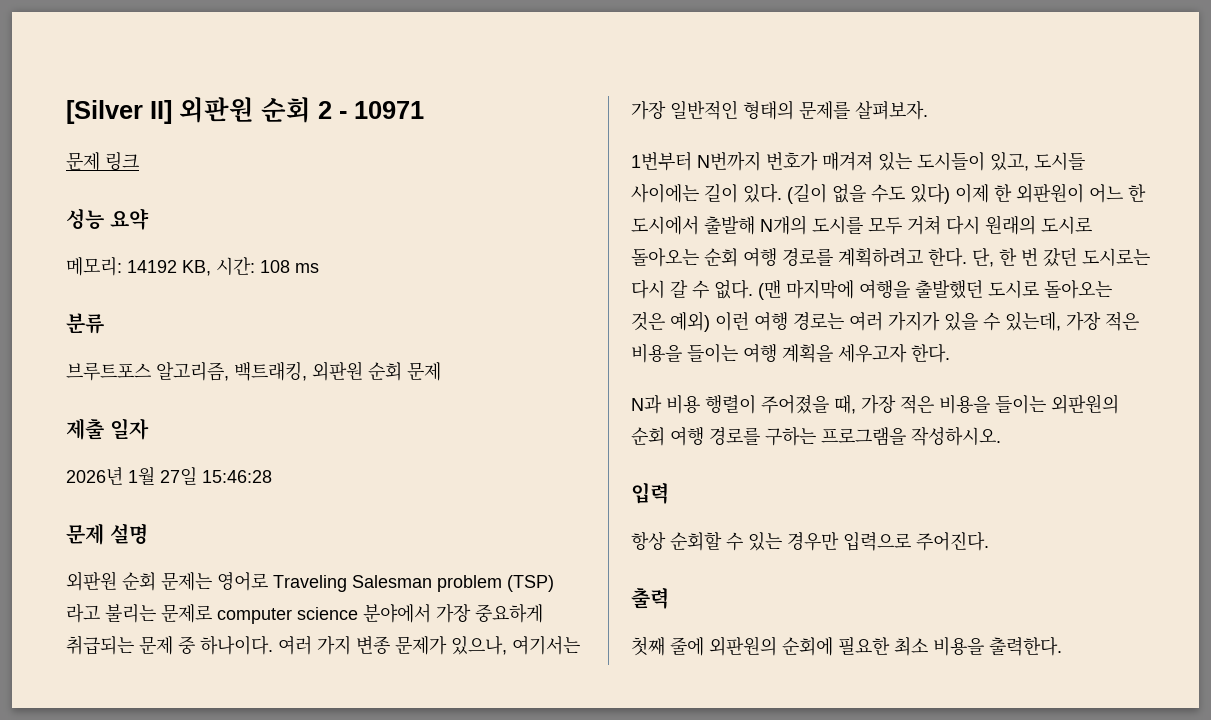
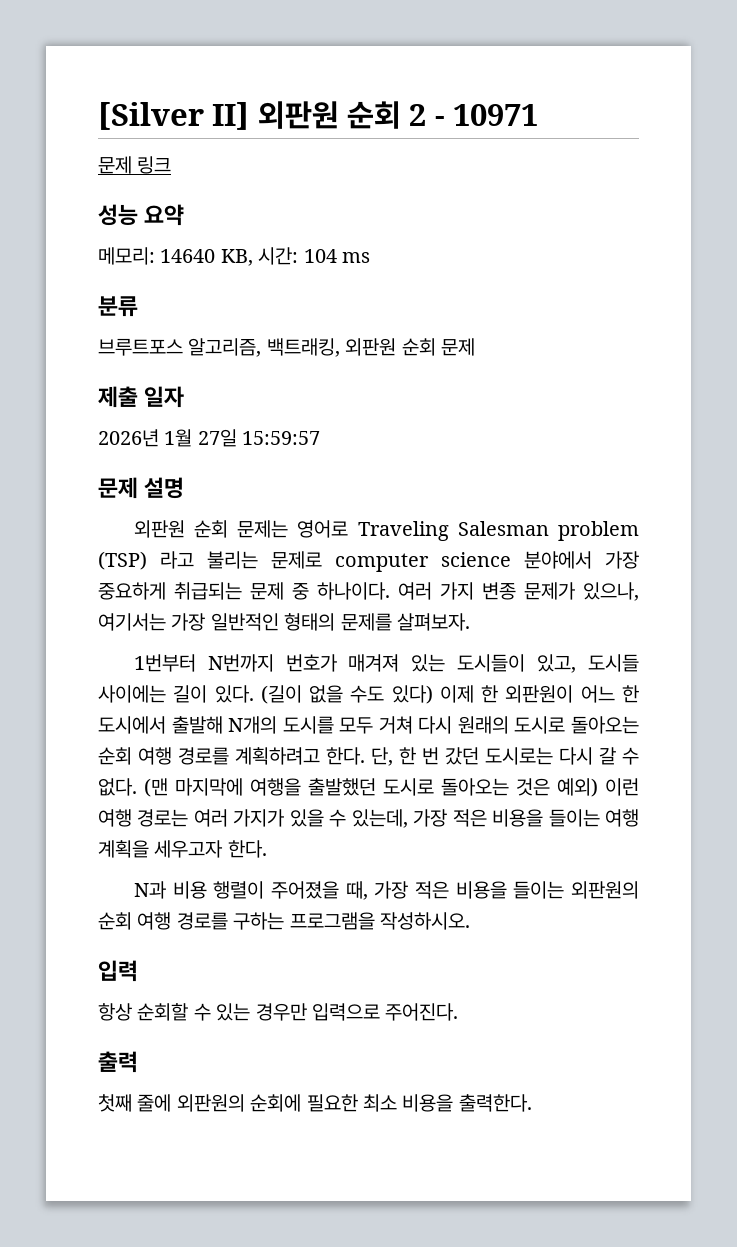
[127,260,177,273] 14192 -> [160,249,216,263] 14640
[260,260,290,273] 108 -> [303,249,337,263] 104
[202,470,272,483] 15:46:28 -> [242,431,321,445] 15:59:57

